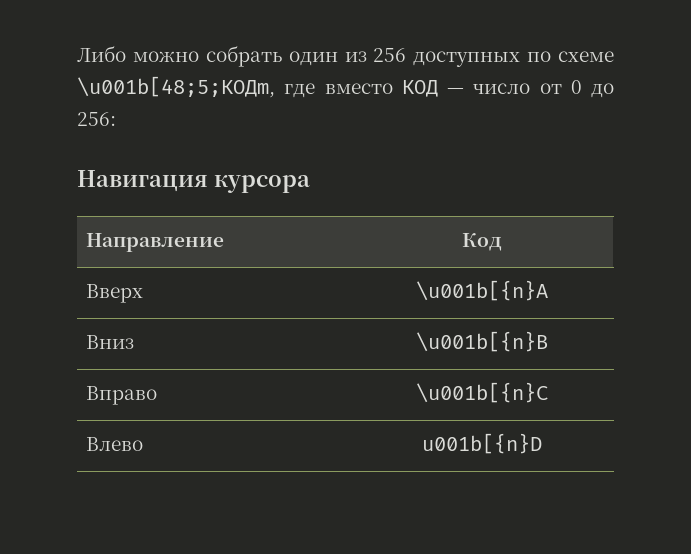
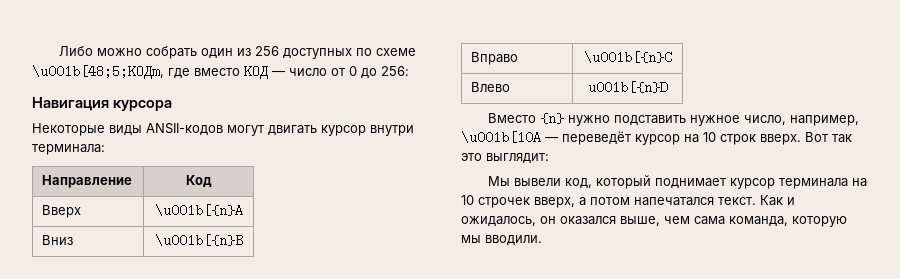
(310, 184) none -> [32,123,414,136] [32,144,105,155] // Некоторые виды ANSII-кодов могут двигать курсор внутри терминала:
(542, 443) none -> [488,113,860,126] [461,131,852,145] [461,153,549,164] [488,175,868,189] [461,195,795,208] [461,216,847,227] [461,235,542,246] // Вместо {n} нужно подставить нужное число, например, \u001b[10A — переведёт курсор на 10 строк вверх. Вот так это выглядит: // Мы вывели код, который поднимает курсор терминала на 10 строчек вверх, а потом напечатался текст. Как и ожидалось, он оказался выше, чем сама команда, которую мы вводили.

